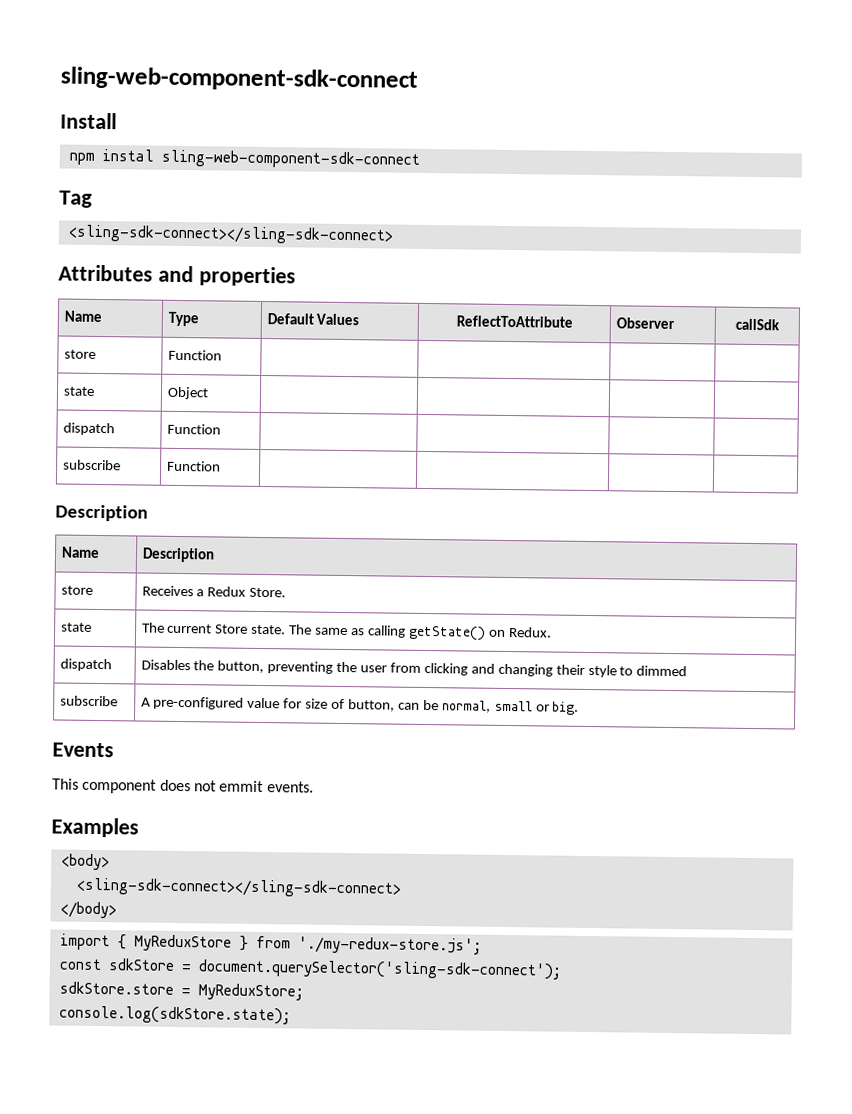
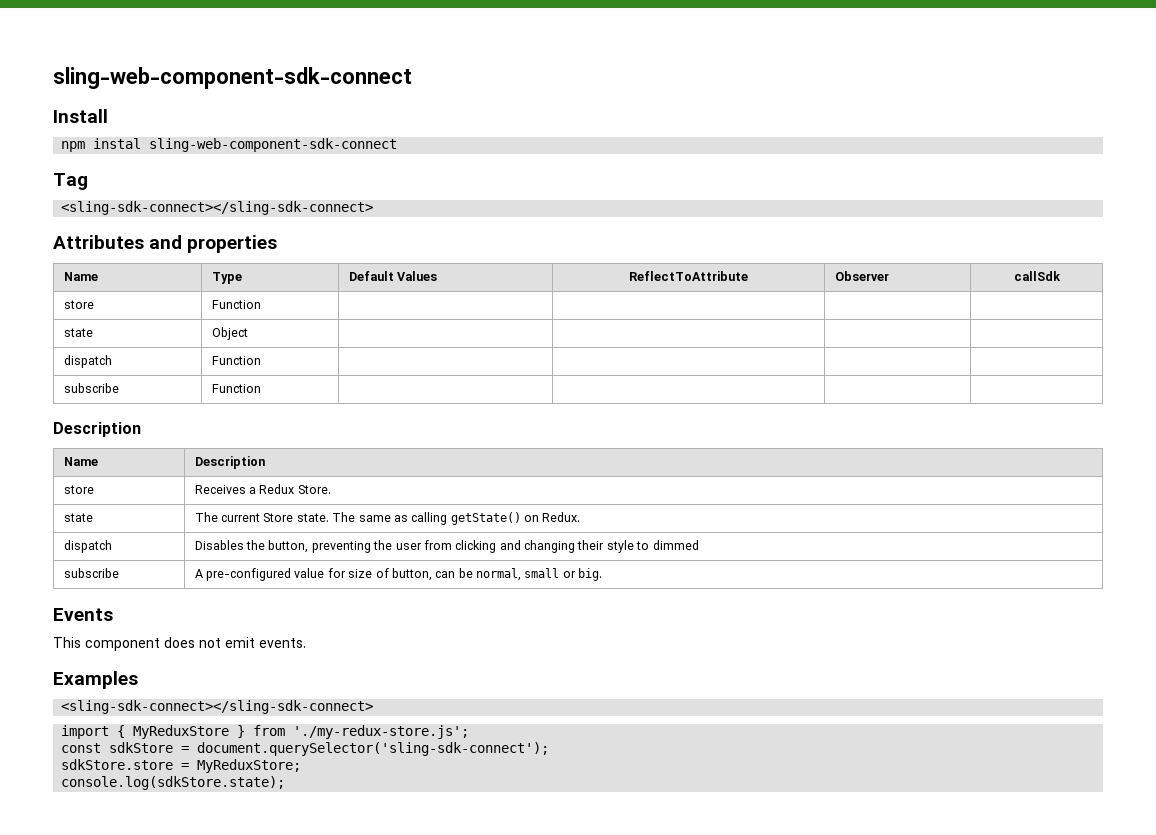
[219,780,265,793] emmit -> [225,637,255,648] emit
[60,853,110,871] [75,877,402,898] [59,901,117,919] // <body> // <sling-sdk-connect></sling-sdk-connect> // </body> -> [61,700,374,714] // <sling-sdk-connect></sling-sdk-connect>

